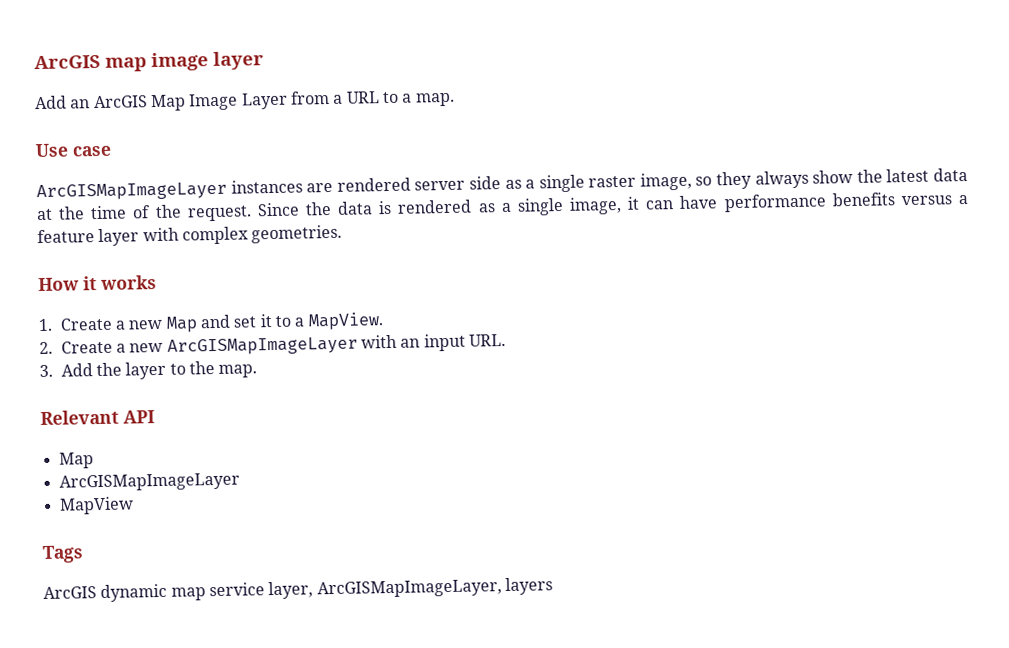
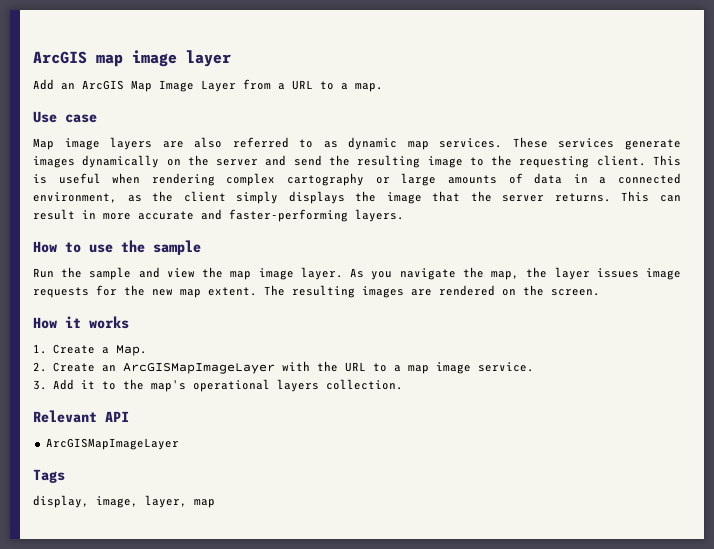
[36,167,969,202] [36,192,968,222] [37,224,343,247] ArcGISMapImageLayer instances are rendered server side as a single raster image, so they always show the latest data at the time of the request. Since the data is rendered as a single image, it can have performance benefits versus a feature layer with complex geometries. -> [33,137,681,150] [33,155,681,168] [33,173,682,186] [33,191,682,204] [33,209,404,222] [33,240,201,255] [33,267,682,280] [33,285,600,298] Map image layers are also referred to as dynamic map services. These services generate images dynamically on the server and send the resulting image to the requesting client. This is useful when rendering complex cartography or large amounts of data in a connected environment, as the client simply displays the image that the server returns. This can result in more accurate and faster-performing layers. // How to use the sample // Run the sample and view the map image layer. As you navigate the map, the layer issues image requests for the new map extent. The resulting images are rendered on the screen.
[128,312,384,333] [39,333,507,356] [39,360,258,380] new Map and set it to a MapView. // 2. Create a new ArcGISMapImageLayer with an input URL. // 3. Add the layer to the map. -> [115,345,147,356] [33,361,534,374] [33,379,403,392] Map. // 2. Create an ArcGISMapImageLayer with the URL to a map image service. // 3. Add it to the map's operational layers collection.
[58,452,94,469] [58,472,240,492] [58,496,134,515] // Map // ArcGISMapImageLayer // MapView -> [45,438,179,450] // ArcGISMapImageLayer
[43,577,553,603] ArcGIS dynamic map service layer, ArcGISMapImageLayer, layers -> [33,495,215,508] display, image, layer, map

